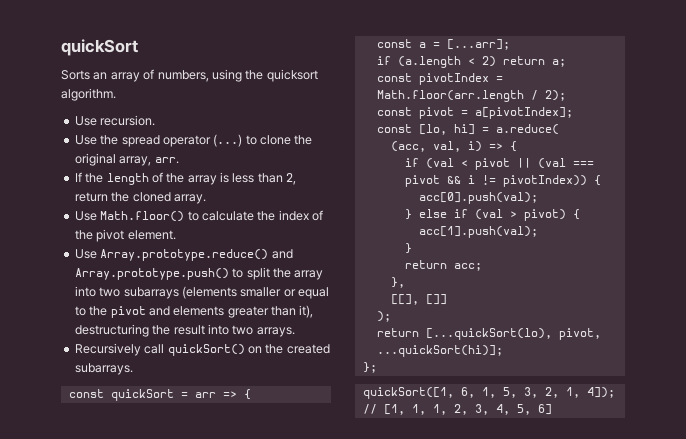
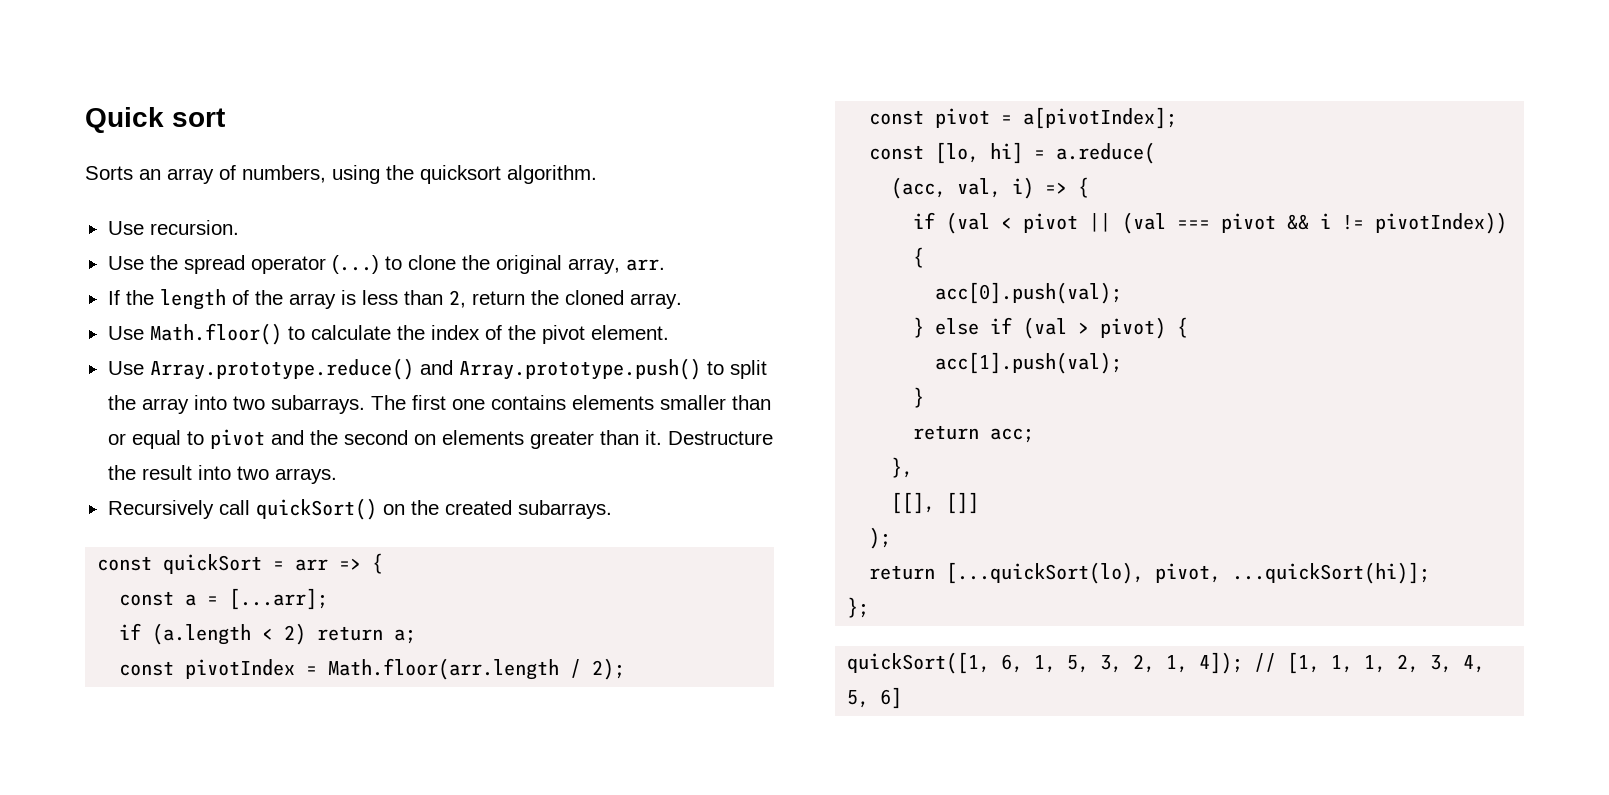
[61,39,138,56] quickSort -> [85,107,225,133] Quick sort
[123,286,282,299] subarrays (elements smaller -> [270,395,771,414] subarrays. The first one contains elements smaller than
[89,306,108,316] the -> (204, 438) none
(170, 311) none -> [309,430,436,445] the second on
[299,305,314,318] [74,324,149,337] it), destructuring -> [644,430,773,445] it. Destructure

